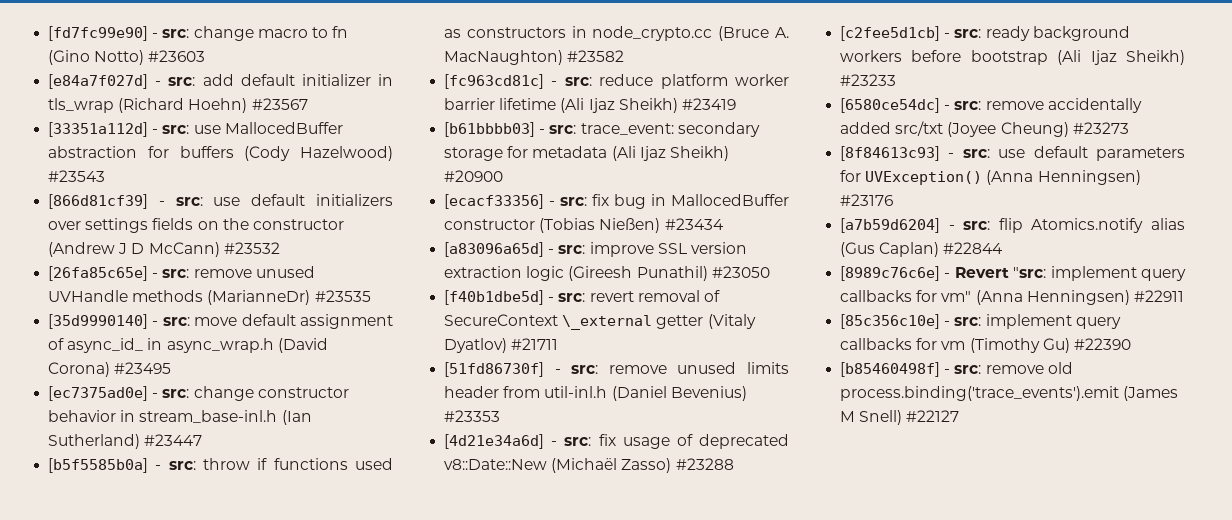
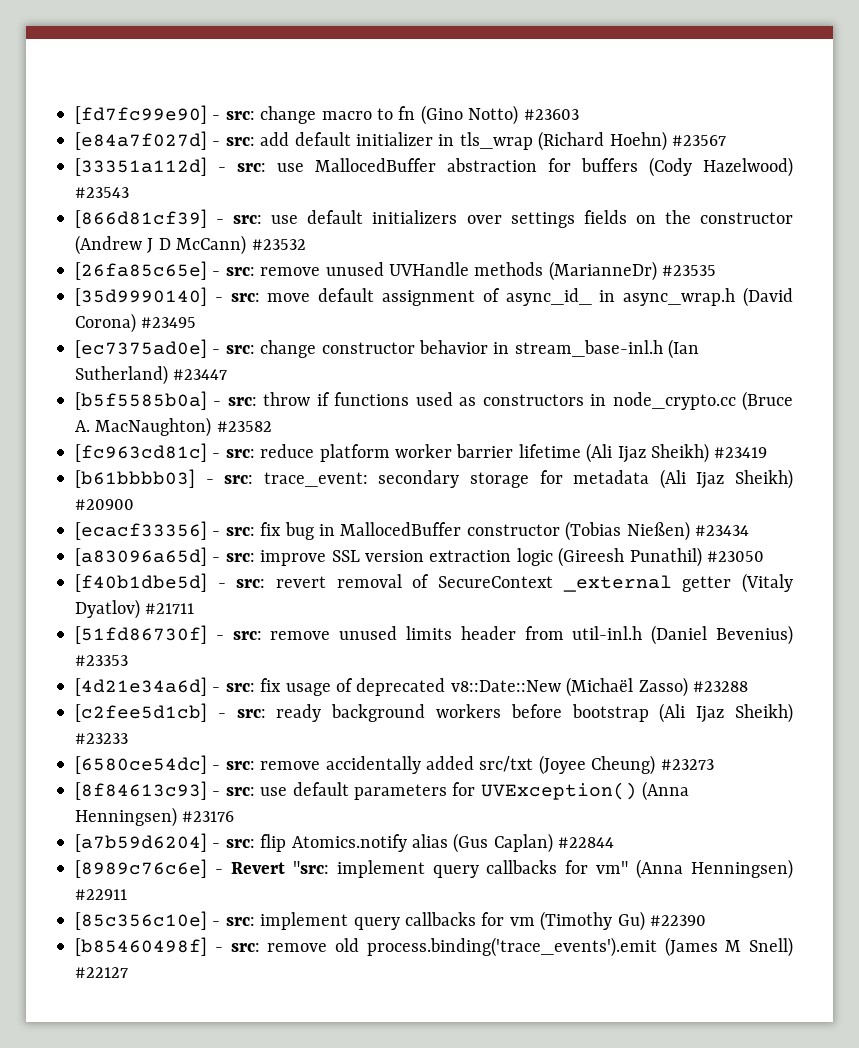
[562,315,653,330] \_external -> [562,575,672,592] _external

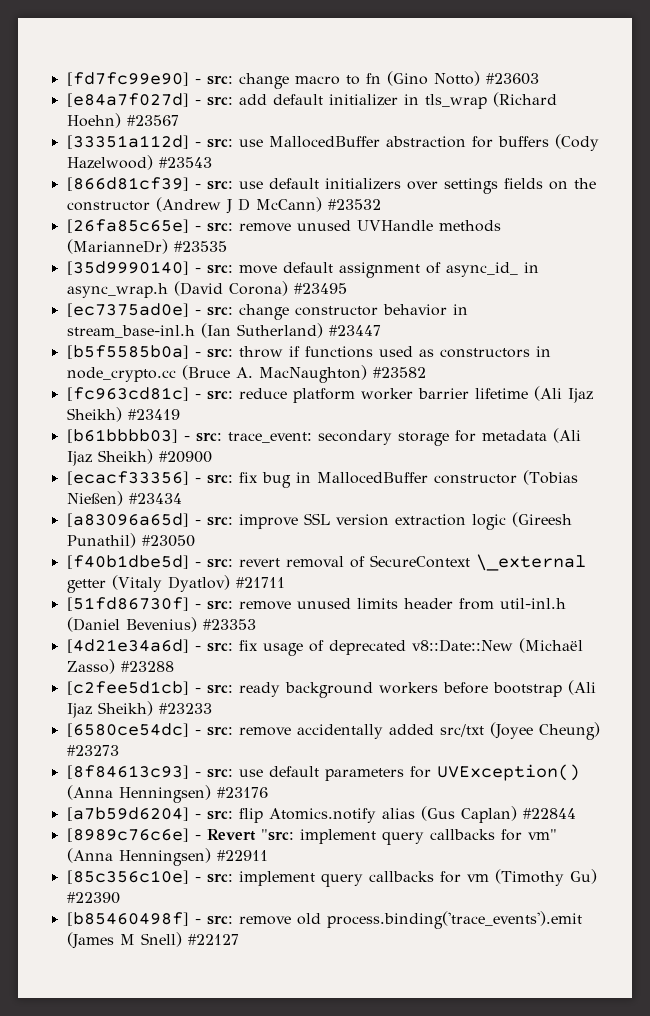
[562,575,672,592] _external -> [475,554,586,571] \_external

